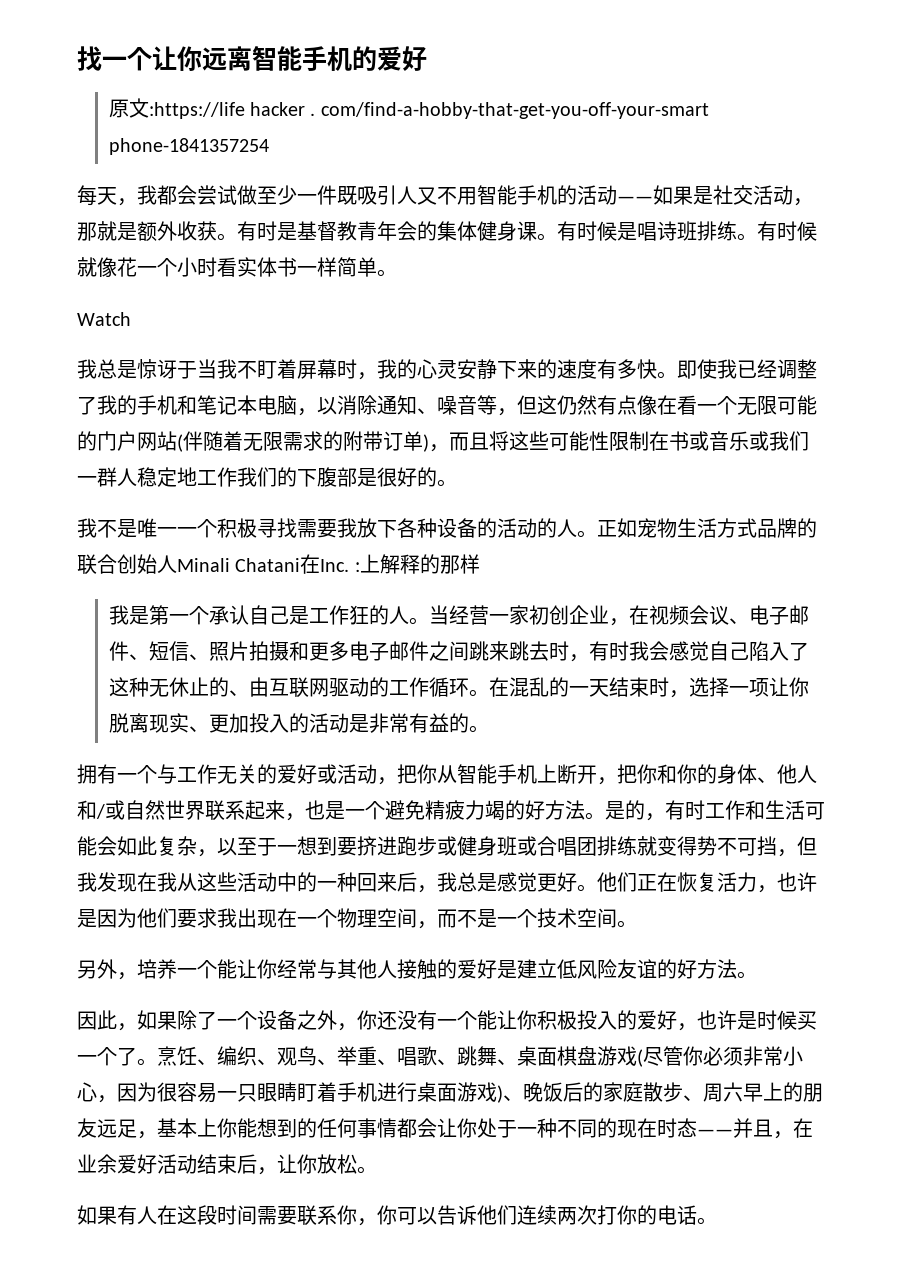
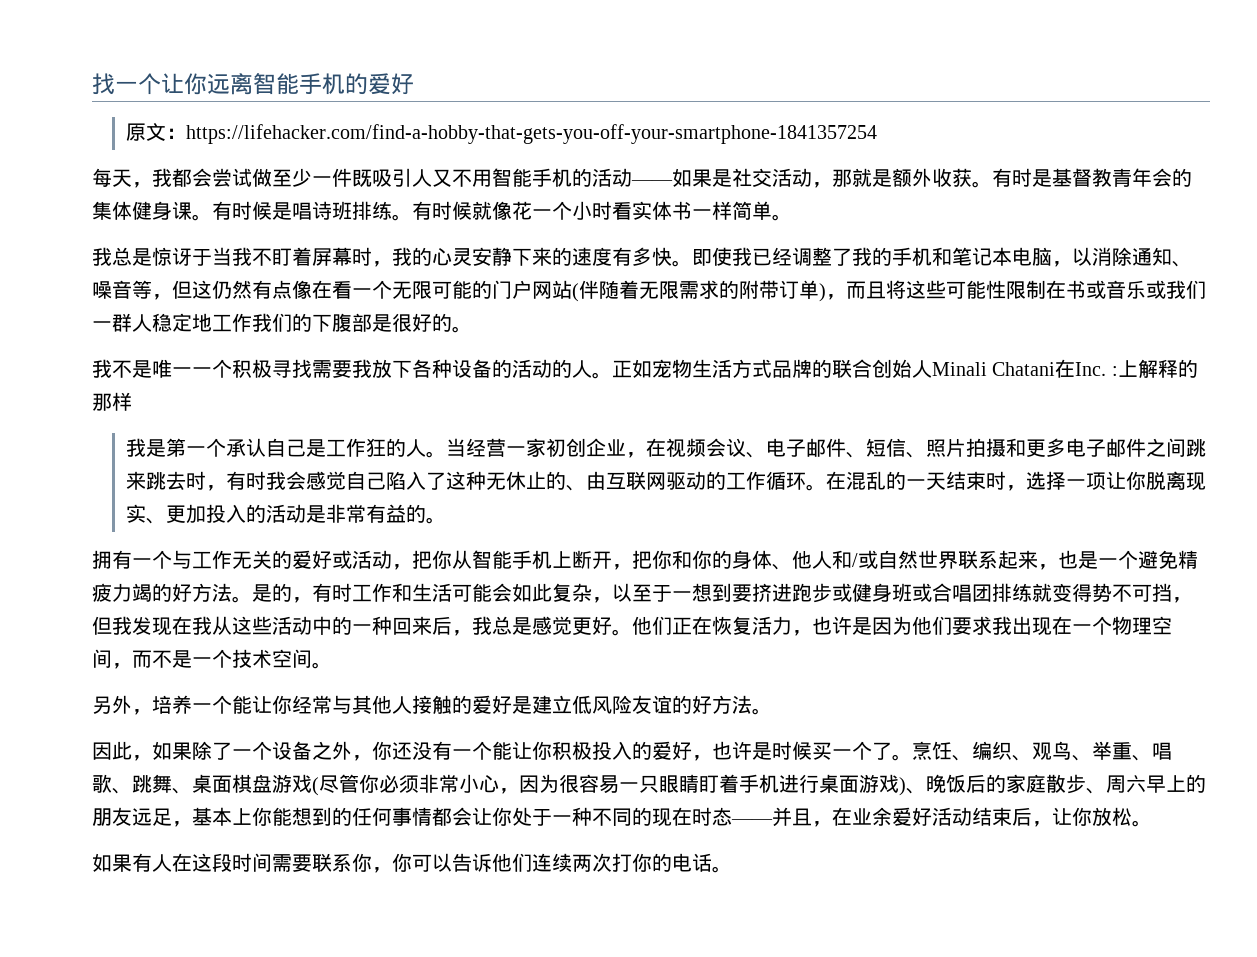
[148,102,709,119] [108,138,269,155] :https://life hacker . com/find-a-hobby-that-get-you-off-your-smart phone-1841357254 -> [166,124,878,144] ：https://lifehacker.com/find-a-hobby-that-gets-you-off-your-smartphone-1841357254
[77,312,131,326] // Watch -> (792, 217) none

